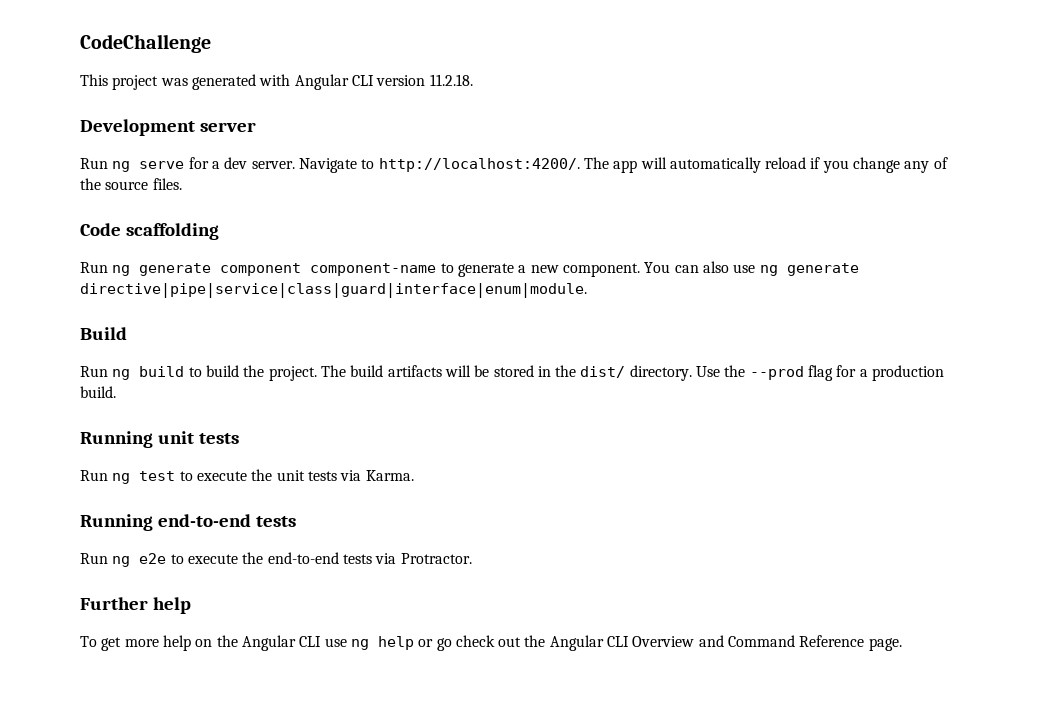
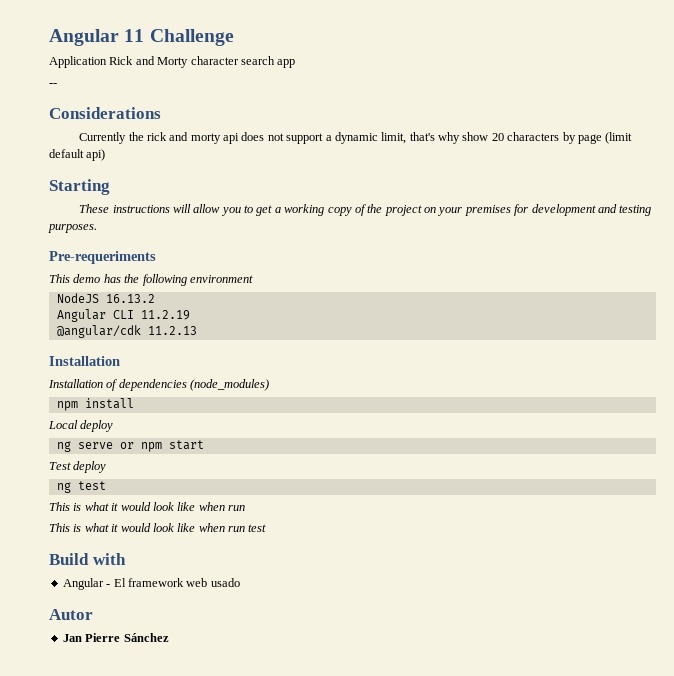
[80,34,211,53] [80,74,473,90] [80,119,256,136] [80,157,948,173] [80,178,182,190] [80,223,219,240] [80,261,859,277] [80,283,587,298] [80,327,127,340] [80,365,945,381] [80,386,116,398] [80,431,239,448] [80,469,414,484] [80,514,296,531] [80,552,472,567] [80,597,191,614] [80,635,902,651] CodeChallenge // This project was generated with Angular CLI version 11.2.18. // Development server // Run ng serve for a dev server. Navigate to http://localhost:4200/. The app will automatically reload if you change any of the source files. // Code scaffolding // Run ng generate component component-name to generate a new component. You can also use ng generate directive|pipe|service|class|guard|interface|enum|module. // Build // Run ng build to build the project. The build artifacts will be stored in the dist/ directory. Use the --prod flag for a production build. // Running unit tests // Run ng test to execute the unit tests via Karma. // Running end-to-end tests // Run ng e2e to execute the end-to-end tests via Protractor. // Further help // To get more help on the Angular CLI use ng help or go check out the Angular CLI Overview and Command Reference page. -> [49,29,234,46] [49,56,296,68] [49,83,57,86] [49,107,161,119] [79,132,633,144] [49,149,106,161] [49,179,110,195] [79,204,652,216] [48,224,97,233] [49,251,156,264] [49,274,253,286] [56,293,155,303] [56,309,190,322] [56,325,197,338] [49,356,120,366] [48,379,270,391] [56,398,134,411] [48,420,114,432] [56,440,204,452] [49,461,107,473] [56,481,106,493] [49,502,245,511] [49,523,267,532] [49,553,126,565] [62,578,240,590] [49,609,93,620] [62,633,169,642] Angular 11 Challenge // Application Rick and Morty character search app // -- // Considerations // Currently the rick and morty api does not support a dynamic limit, that's why show 20 characters by page (limit default api) // Starting // These instructions will allow you to get a working copy of the project on your premises for development and testing purposes. // Pre-requeriments // This demo has the following environment // NodeJS 16.13.2 // Angular CLI 11.2.19 // @angular/cdk 11.2.13 // Installation // Installation of dependencies (node_modules) // npm install // Local deploy // ng serve or npm start // Test deploy // ng test // This is what it would look like when run // This is what it would look like when run test // Build with // Angular - El framework web usado // Autor // Jan Pierre Sánchez

